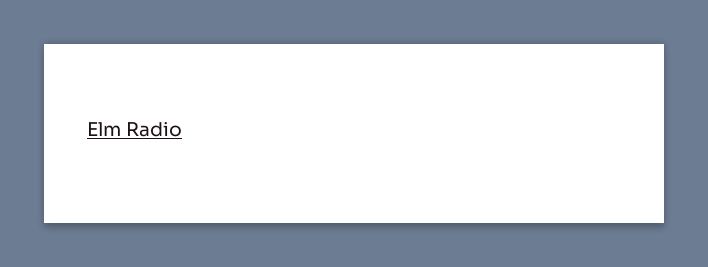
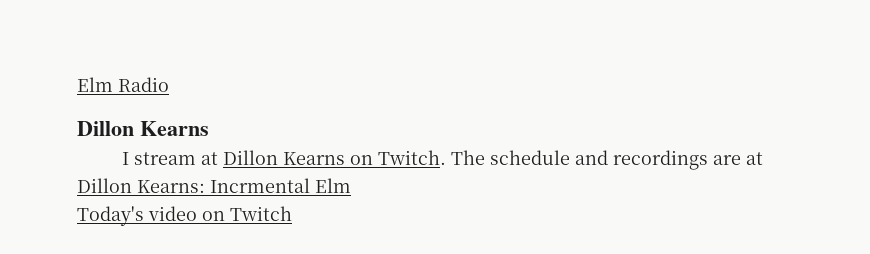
(183, 129) none -> [77,121,209,136] [121,150,763,170] [77,178,351,193] [77,206,292,226] // Dillon Kearns // I stream at Dillon Kearns on Twitch. The schedule and recordings are at // Dillon Kearns: Incrmental Elm // Today's video on Twitch

